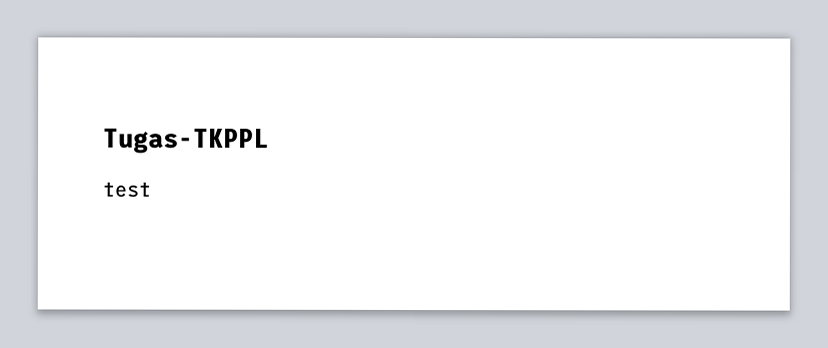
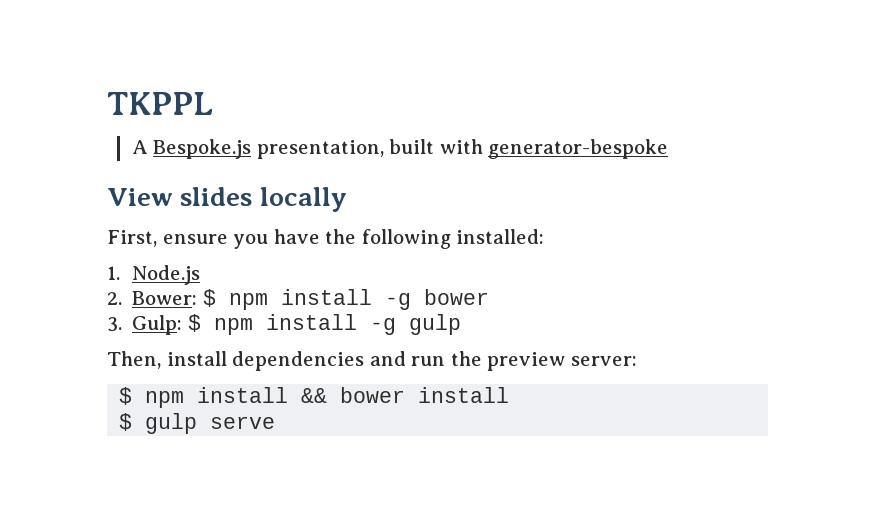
[103,128,269,154] [102,181,151,198] Tugas-TKPPL // test -> [107,92,213,115] [131,139,669,159] [107,187,347,212] [107,229,545,249] [107,265,200,285] [107,289,489,310] [107,314,461,335] [107,351,637,371] [119,387,510,408] [119,413,276,434] TKPPL // A Bespoke.js presentation, built with generator-bespoke // View slides locally // First, ensure you have the following installed: // 1. Node.js // 2. Bower: $ npm install -g bower // 3. Gulp: $ npm install -g gulp // Then, install dependencies and run the preview server: // $ npm install && bower install // $ gulp serve

